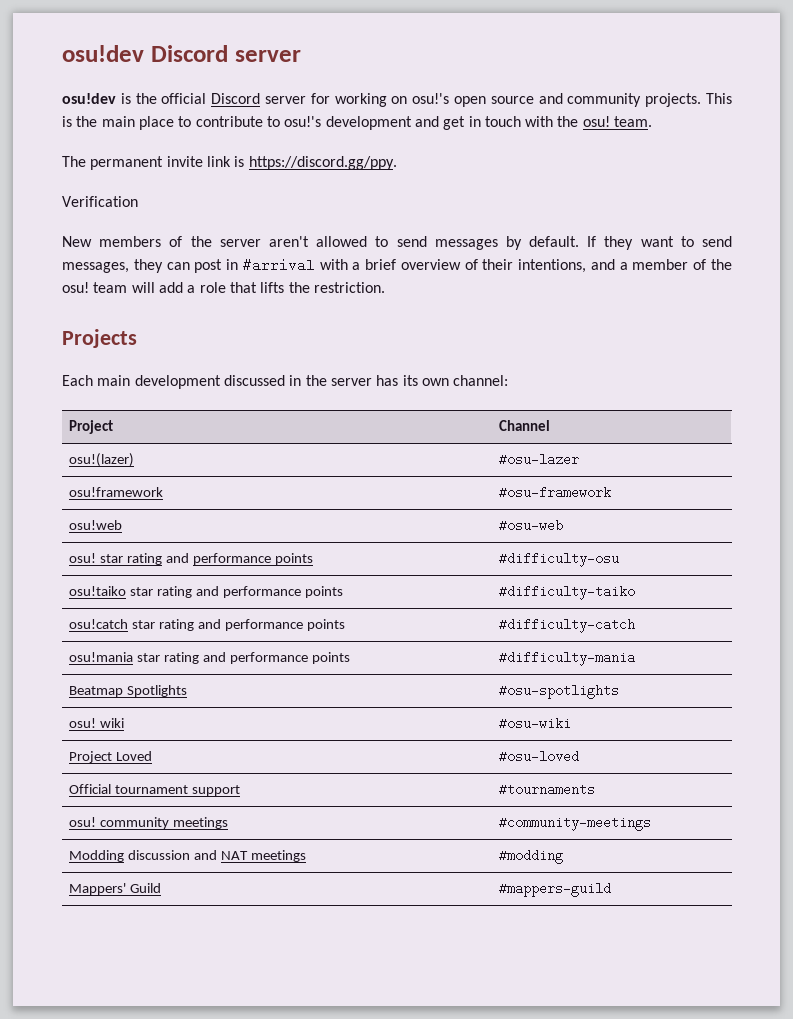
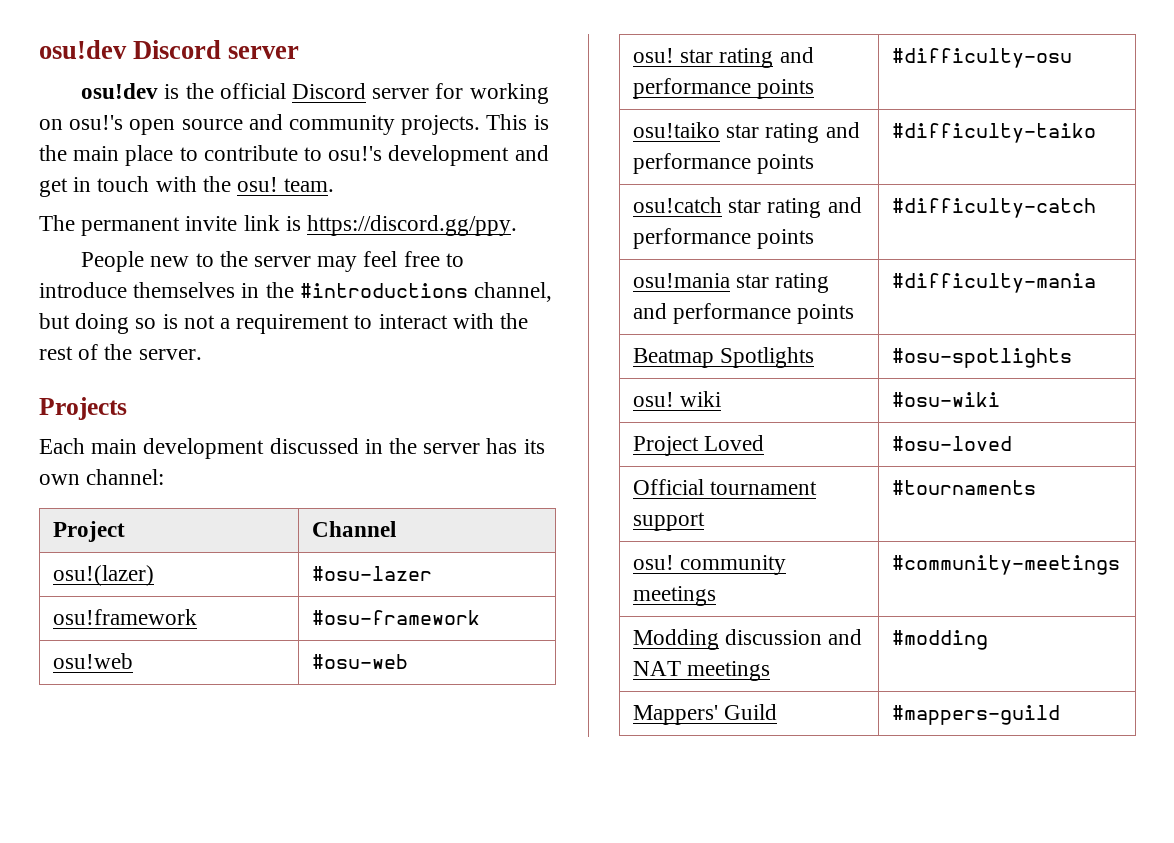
[62,196,138,207] [62,236,732,250] [62,258,732,273] [62,282,385,293] Verification // New members of the server aren't allowed to send messages by default. If they want to send messages, they can post in #arrival with a brief overview of their intentions, and a member of the osu! team will add a role that lifts the restriction. -> [81,251,464,272] [39,282,553,302] [39,313,529,334] [39,344,202,360] People new to the server may feel free to introduce themselves in the #introductions channel, but doing so is not a requirement to interact with the rest of the server.

